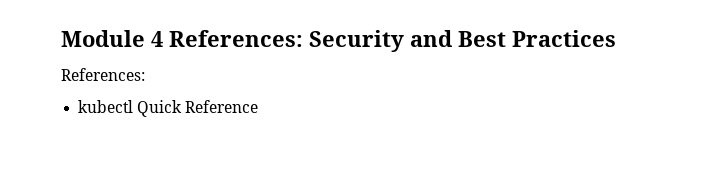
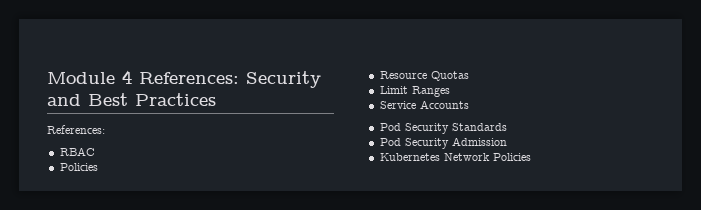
[78,100,259,117] kubectl Quick Reference -> [59,147,95,156] [59,163,98,171] [379,71,469,81] [379,86,450,97] [379,100,469,109] [379,123,507,134] [379,137,507,149] [379,153,531,161] RBAC // Policies // Resource Quotas // Limit Ranges // Service Accounts // Pod Security Standards // Pod Security Admission // Kubernetes Network Policies

